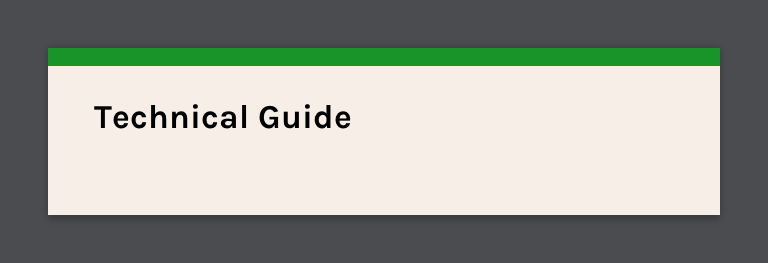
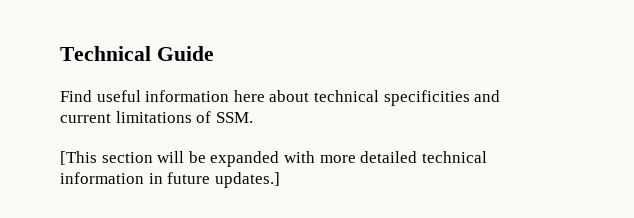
(353, 116) none -> [60,90,501,106] [60,111,253,123] [60,151,487,167] [60,172,280,188] // Find useful information here about technical specificities and current limitations of SSM. // [This section will be expanded with more detailed technical information in future updates.]

